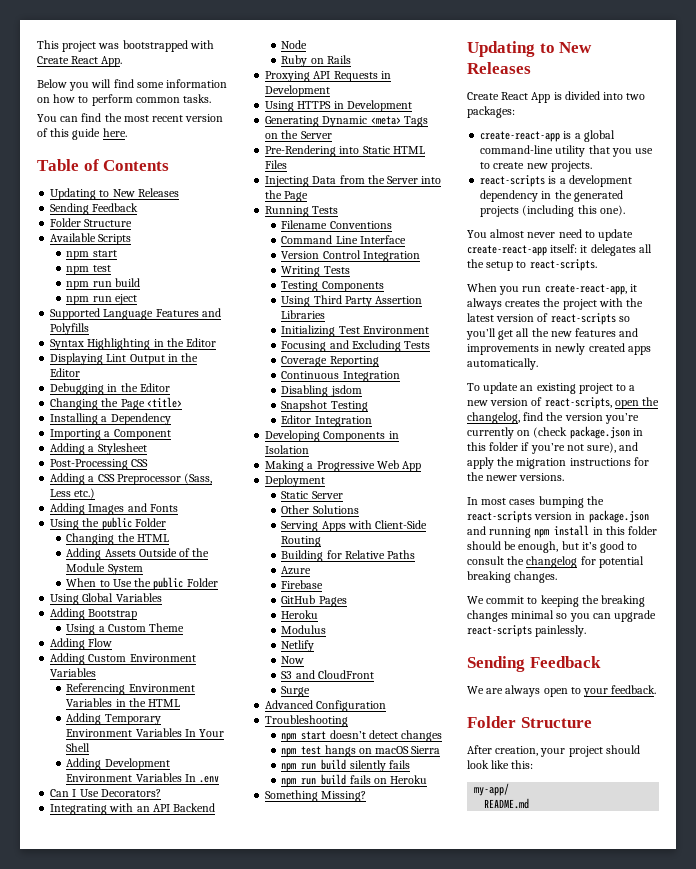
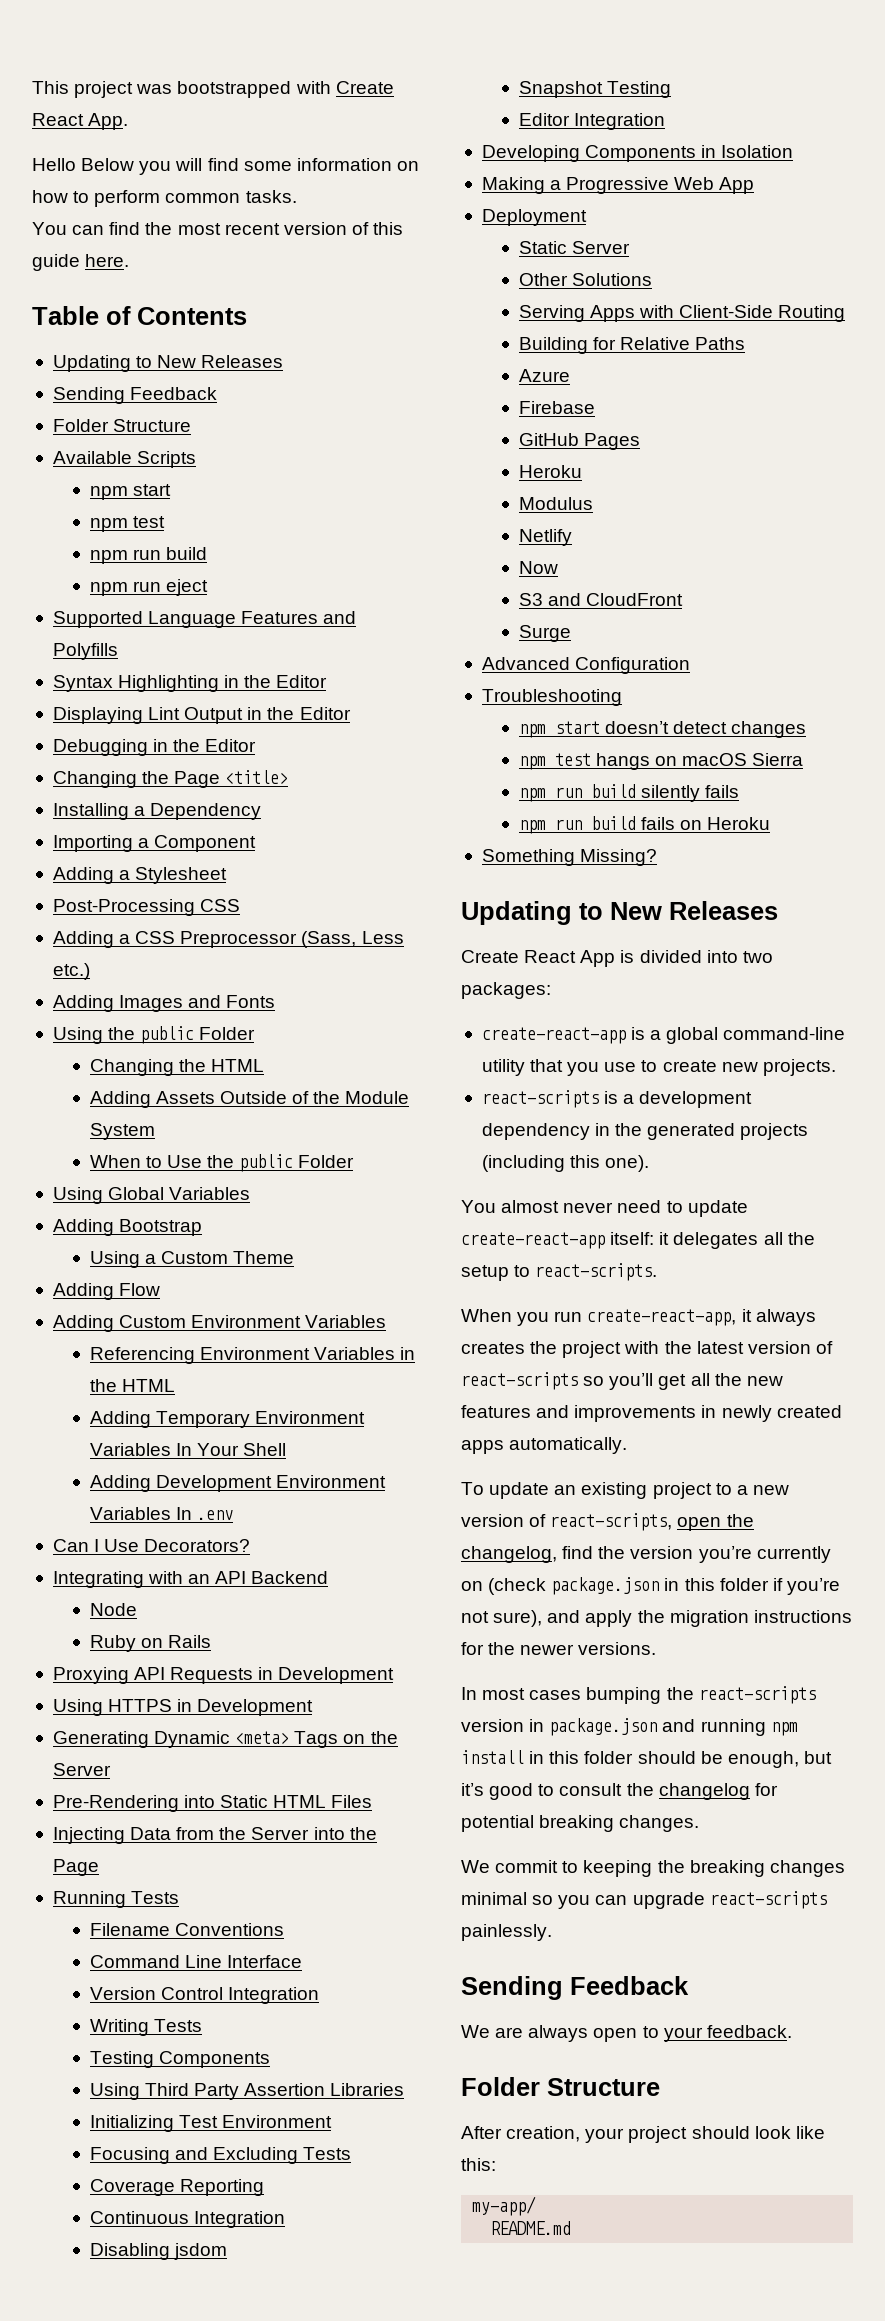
(123, 61) none -> [32,158,76,171] Hello

